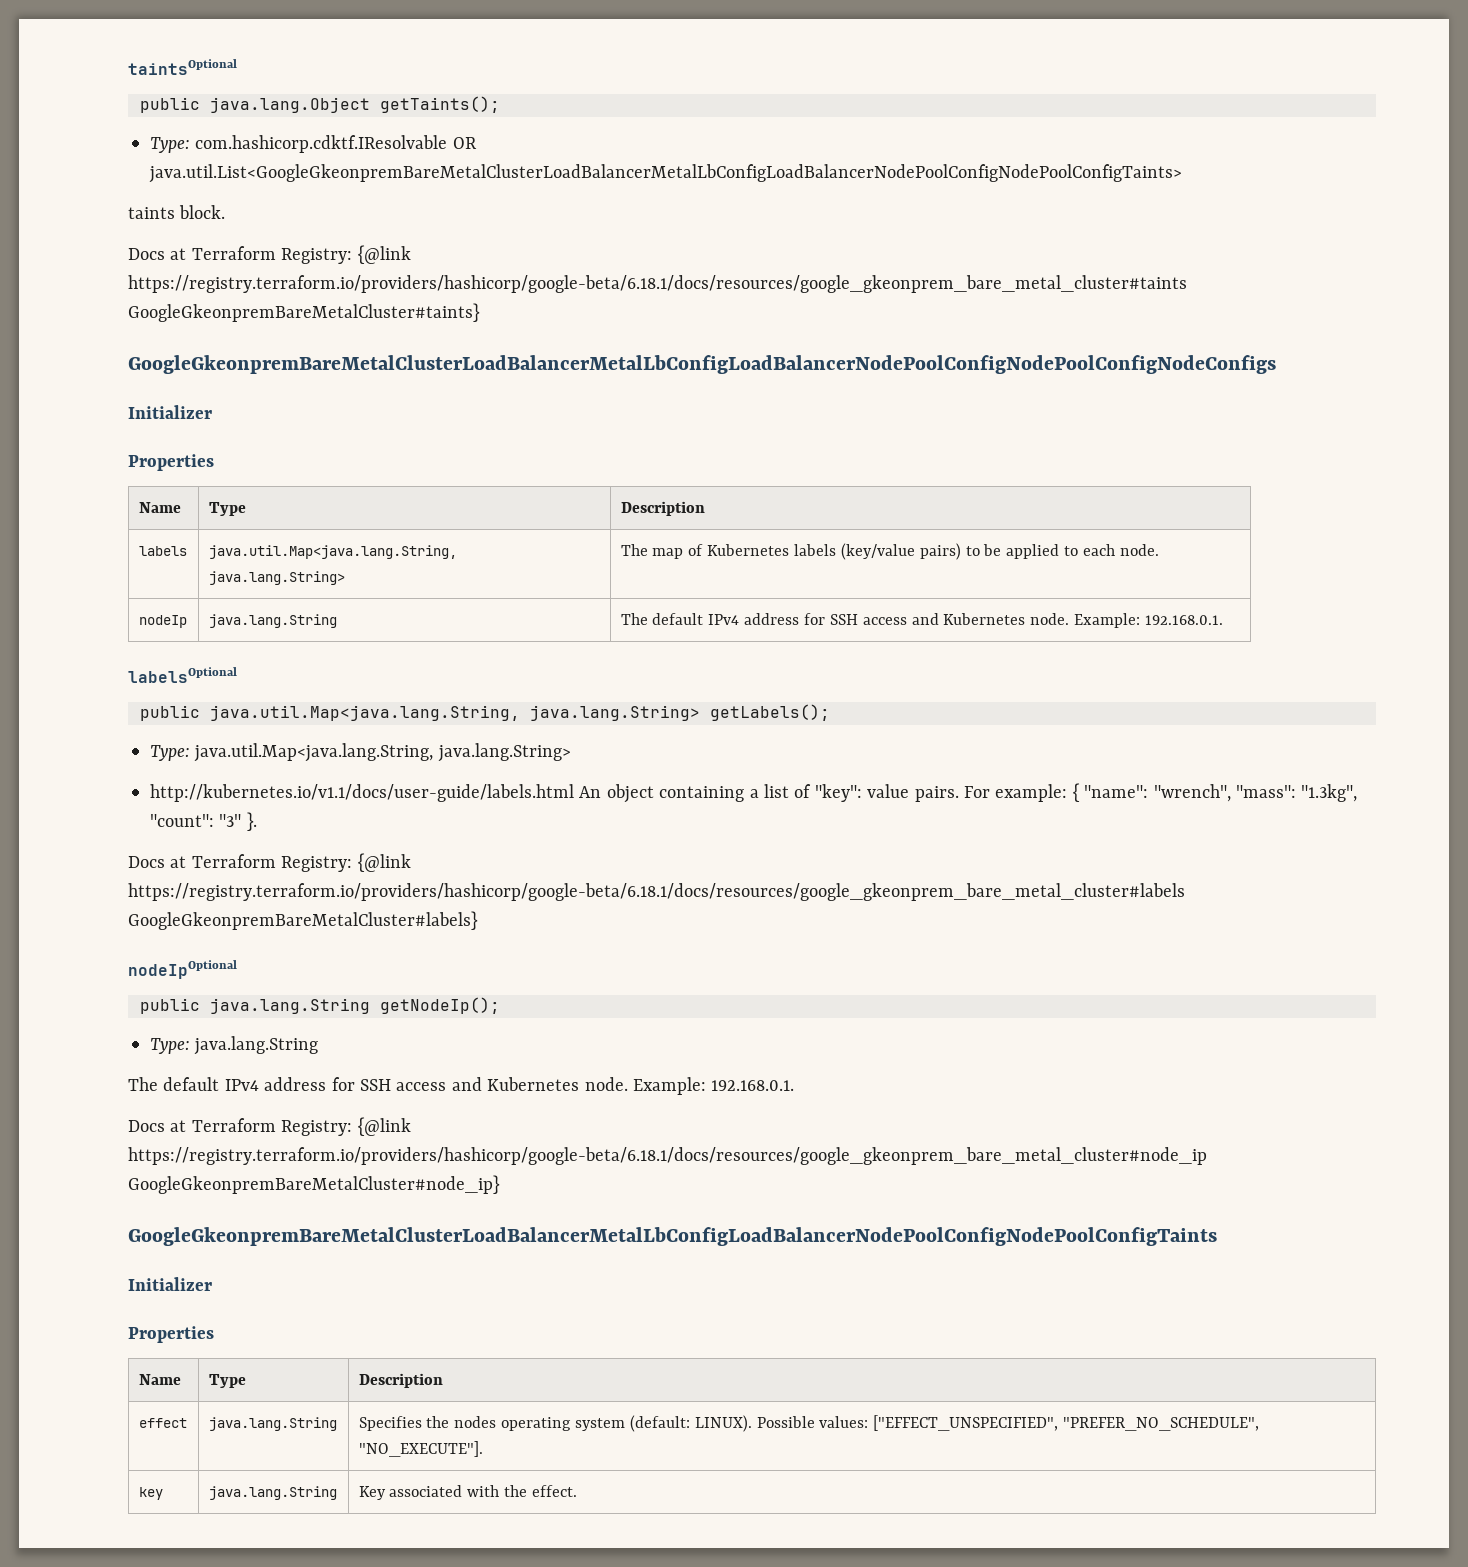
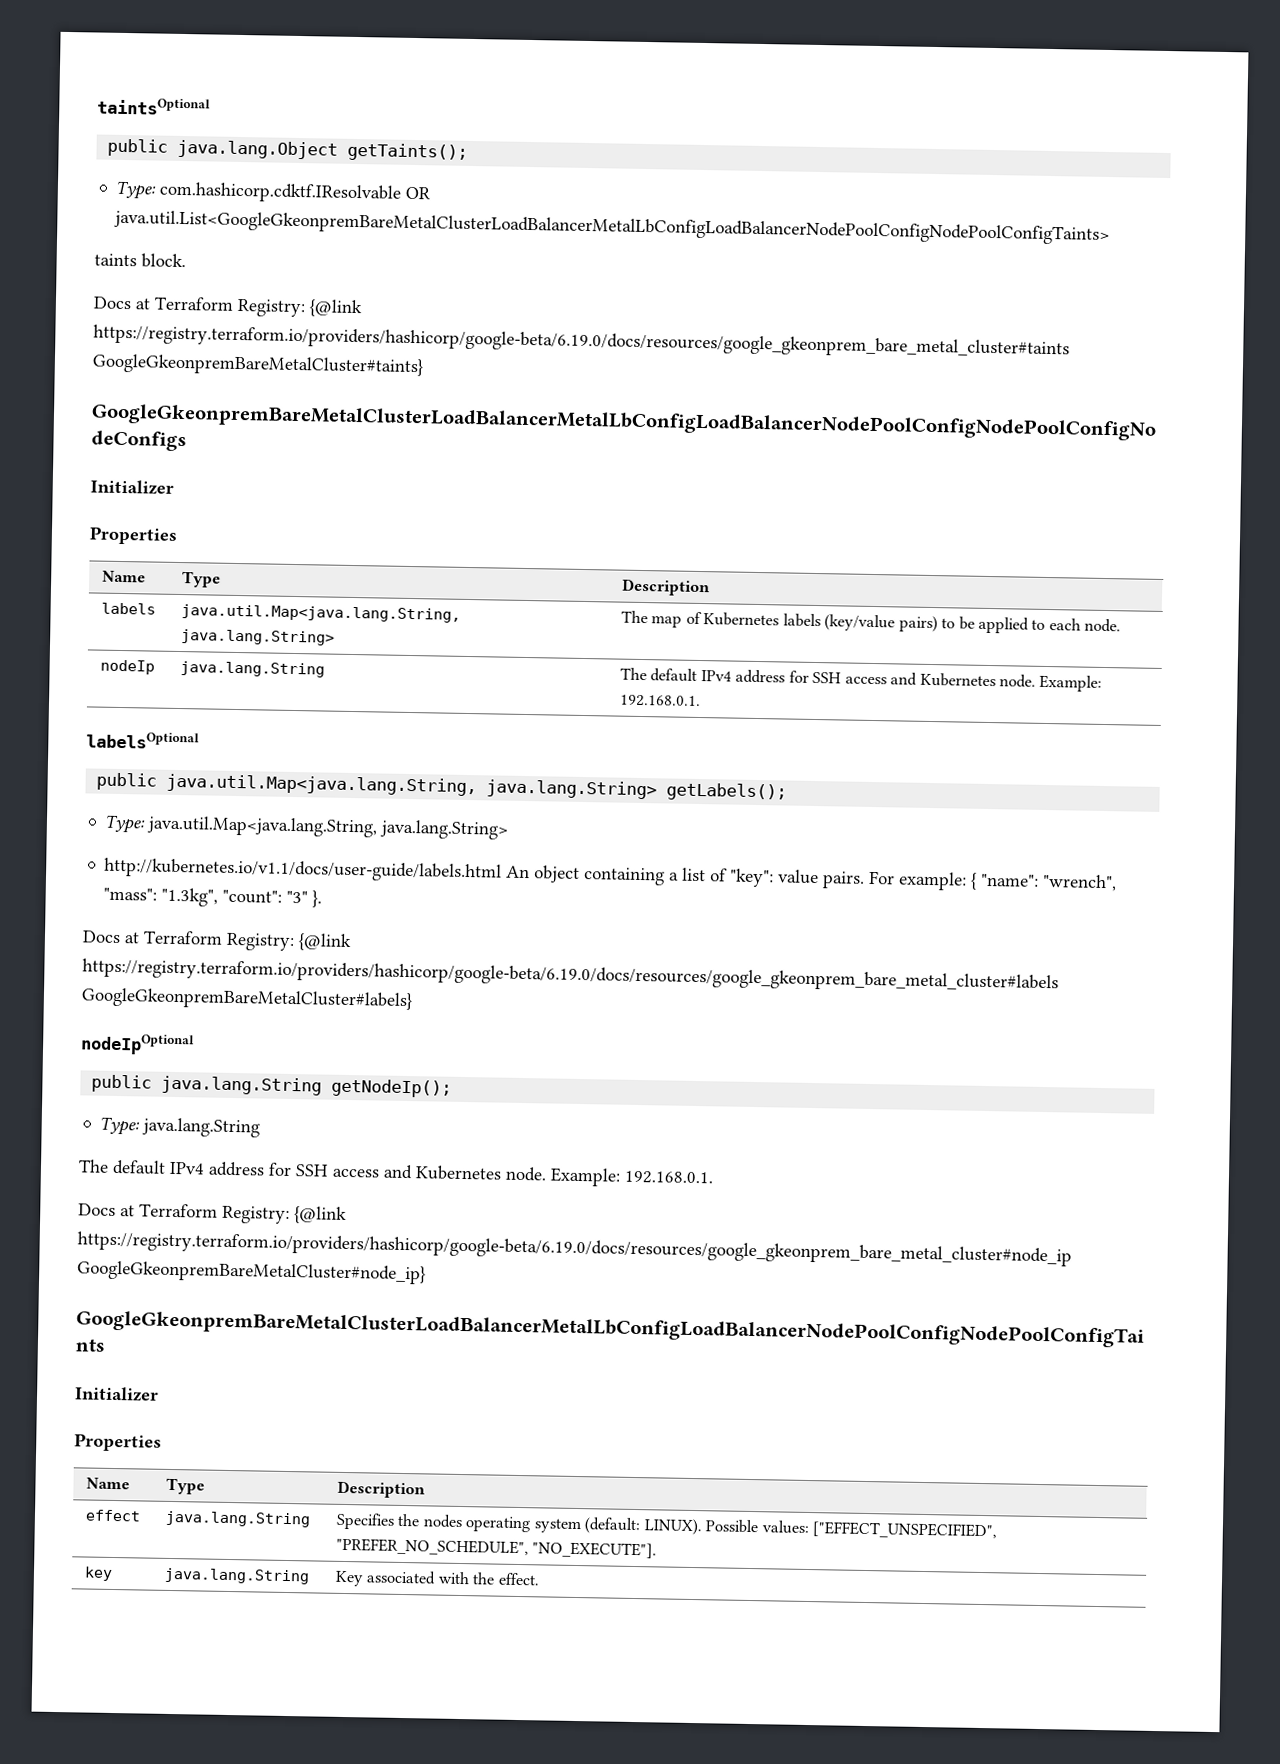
[128,275,1187,293] https://registry.terraform.io/providers/hashicorp/google-beta/6.18.1/docs/resources/google_gkeonprem_bare_metal_cluster#taints -> [93,324,1070,360] https://registry.terraform.io/providers/hashicorp/google-beta/6.19.0/docs/resources/google_gkeonprem_bare_metal_cluster#taints
[128,883,1185,901] https://registry.terraform.io/providers/hashicorp/google-beta/6.18.1/docs/resources/google_gkeonprem_bare_metal_cluster#labels -> [82,958,1059,994] https://registry.terraform.io/providers/hashicorp/google-beta/6.19.0/docs/resources/google_gkeonprem_bare_metal_cluster#labels
[128,1147,1207,1165] https://registry.terraform.io/providers/hashicorp/google-beta/6.18.1/docs/resources/google_gkeonprem_bare_metal_cluster#node_ip -> [77,1231,1072,1267] https://registry.terraform.io/providers/hashicorp/google-beta/6.19.0/docs/resources/google_gkeonprem_bare_metal_cluster#node_ip

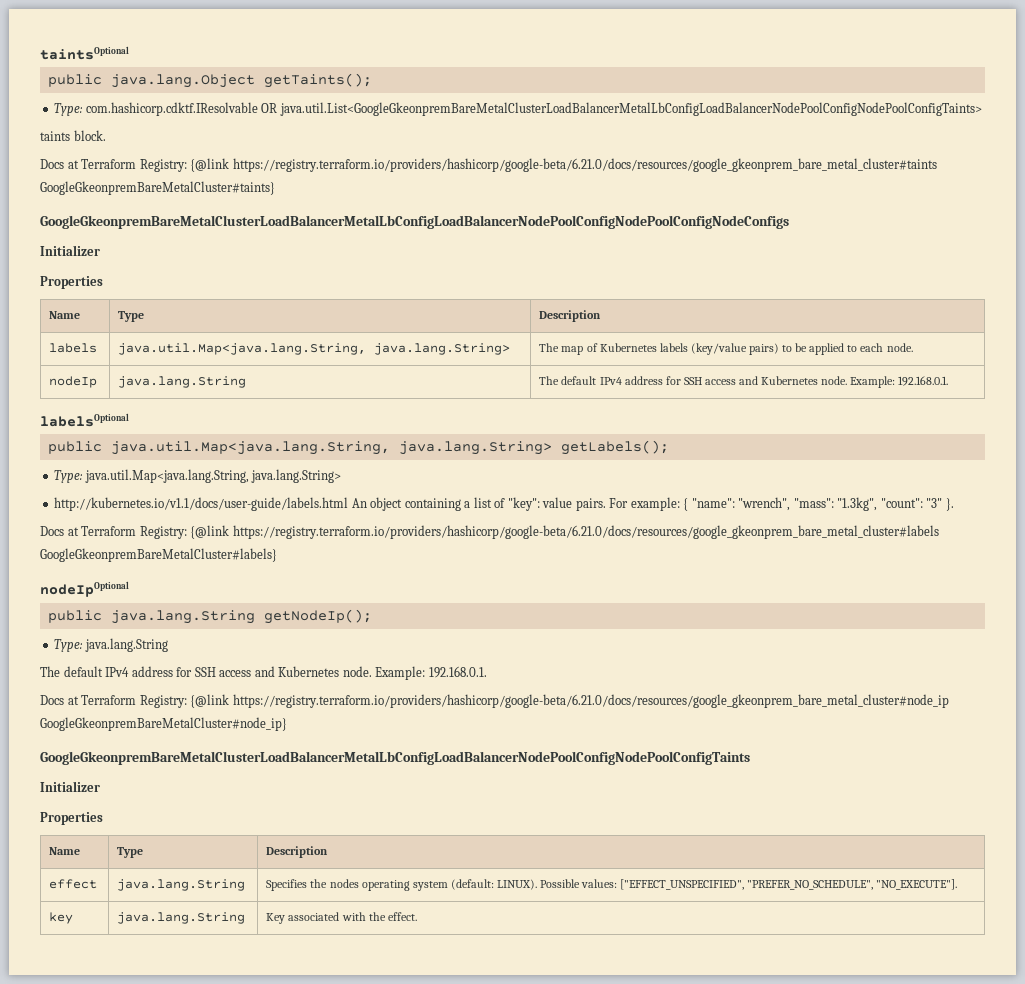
[93,324,1070,360] https://registry.terraform.io/providers/hashicorp/google-beta/6.19.0/docs/resources/google_gkeonprem_bare_metal_cluster#taints -> [232,158,937,172] https://registry.terraform.io/providers/hashicorp/google-beta/6.21.0/docs/resources/google_gkeonprem_bare_metal_cluster#taints
[82,958,1059,994] https://registry.terraform.io/providers/hashicorp/google-beta/6.19.0/docs/resources/google_gkeonprem_bare_metal_cluster#labels -> [232,525,939,539] https://registry.terraform.io/providers/hashicorp/google-beta/6.21.0/docs/resources/google_gkeonprem_bare_metal_cluster#labels
[77,1231,1072,1267] https://registry.terraform.io/providers/hashicorp/google-beta/6.19.0/docs/resources/google_gkeonprem_bare_metal_cluster#node_ip -> [232,694,949,708] https://registry.terraform.io/providers/hashicorp/google-beta/6.21.0/docs/resources/google_gkeonprem_bare_metal_cluster#node_ip

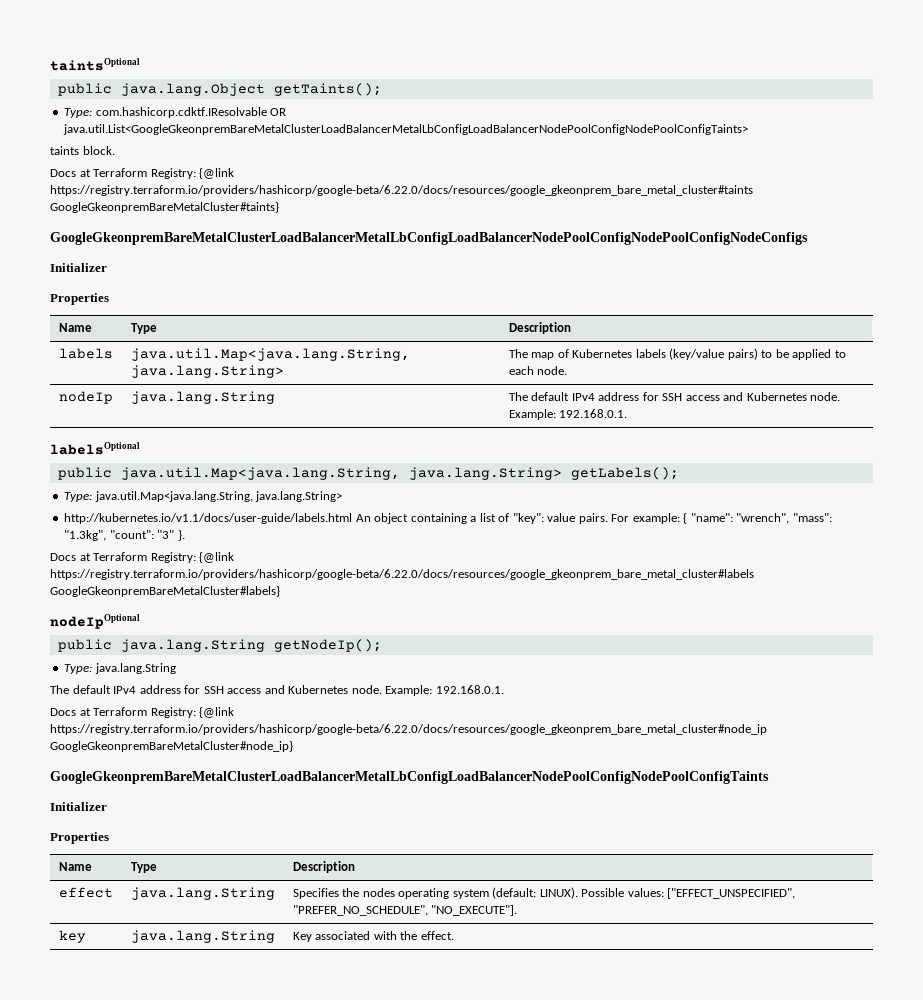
[232,158,937,172] https://registry.terraform.io/providers/hashicorp/google-beta/6.21.0/docs/resources/google_gkeonprem_bare_metal_cluster#taints -> [50,185,753,196] https://registry.terraform.io/providers/hashicorp/google-beta/6.22.0/docs/resources/google_gkeonprem_bare_metal_cluster#taints
[232,525,939,539] https://registry.terraform.io/providers/hashicorp/google-beta/6.21.0/docs/resources/google_gkeonprem_bare_metal_cluster#labels -> [50,569,754,580] https://registry.terraform.io/providers/hashicorp/google-beta/6.22.0/docs/resources/google_gkeonprem_bare_metal_cluster#labels
[232,694,949,708] https://registry.terraform.io/providers/hashicorp/google-beta/6.21.0/docs/resources/google_gkeonprem_bare_metal_cluster#node_ip -> [50,724,767,735] https://registry.terraform.io/providers/hashicorp/google-beta/6.22.0/docs/resources/google_gkeonprem_bare_metal_cluster#node_ip

